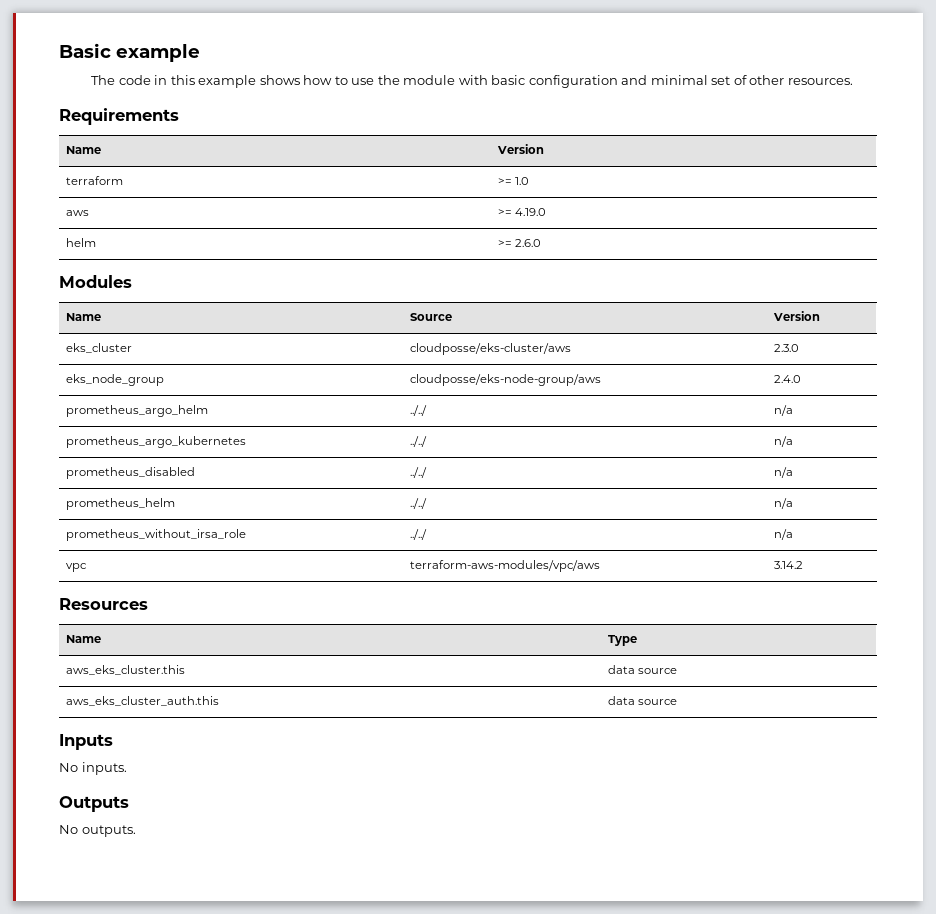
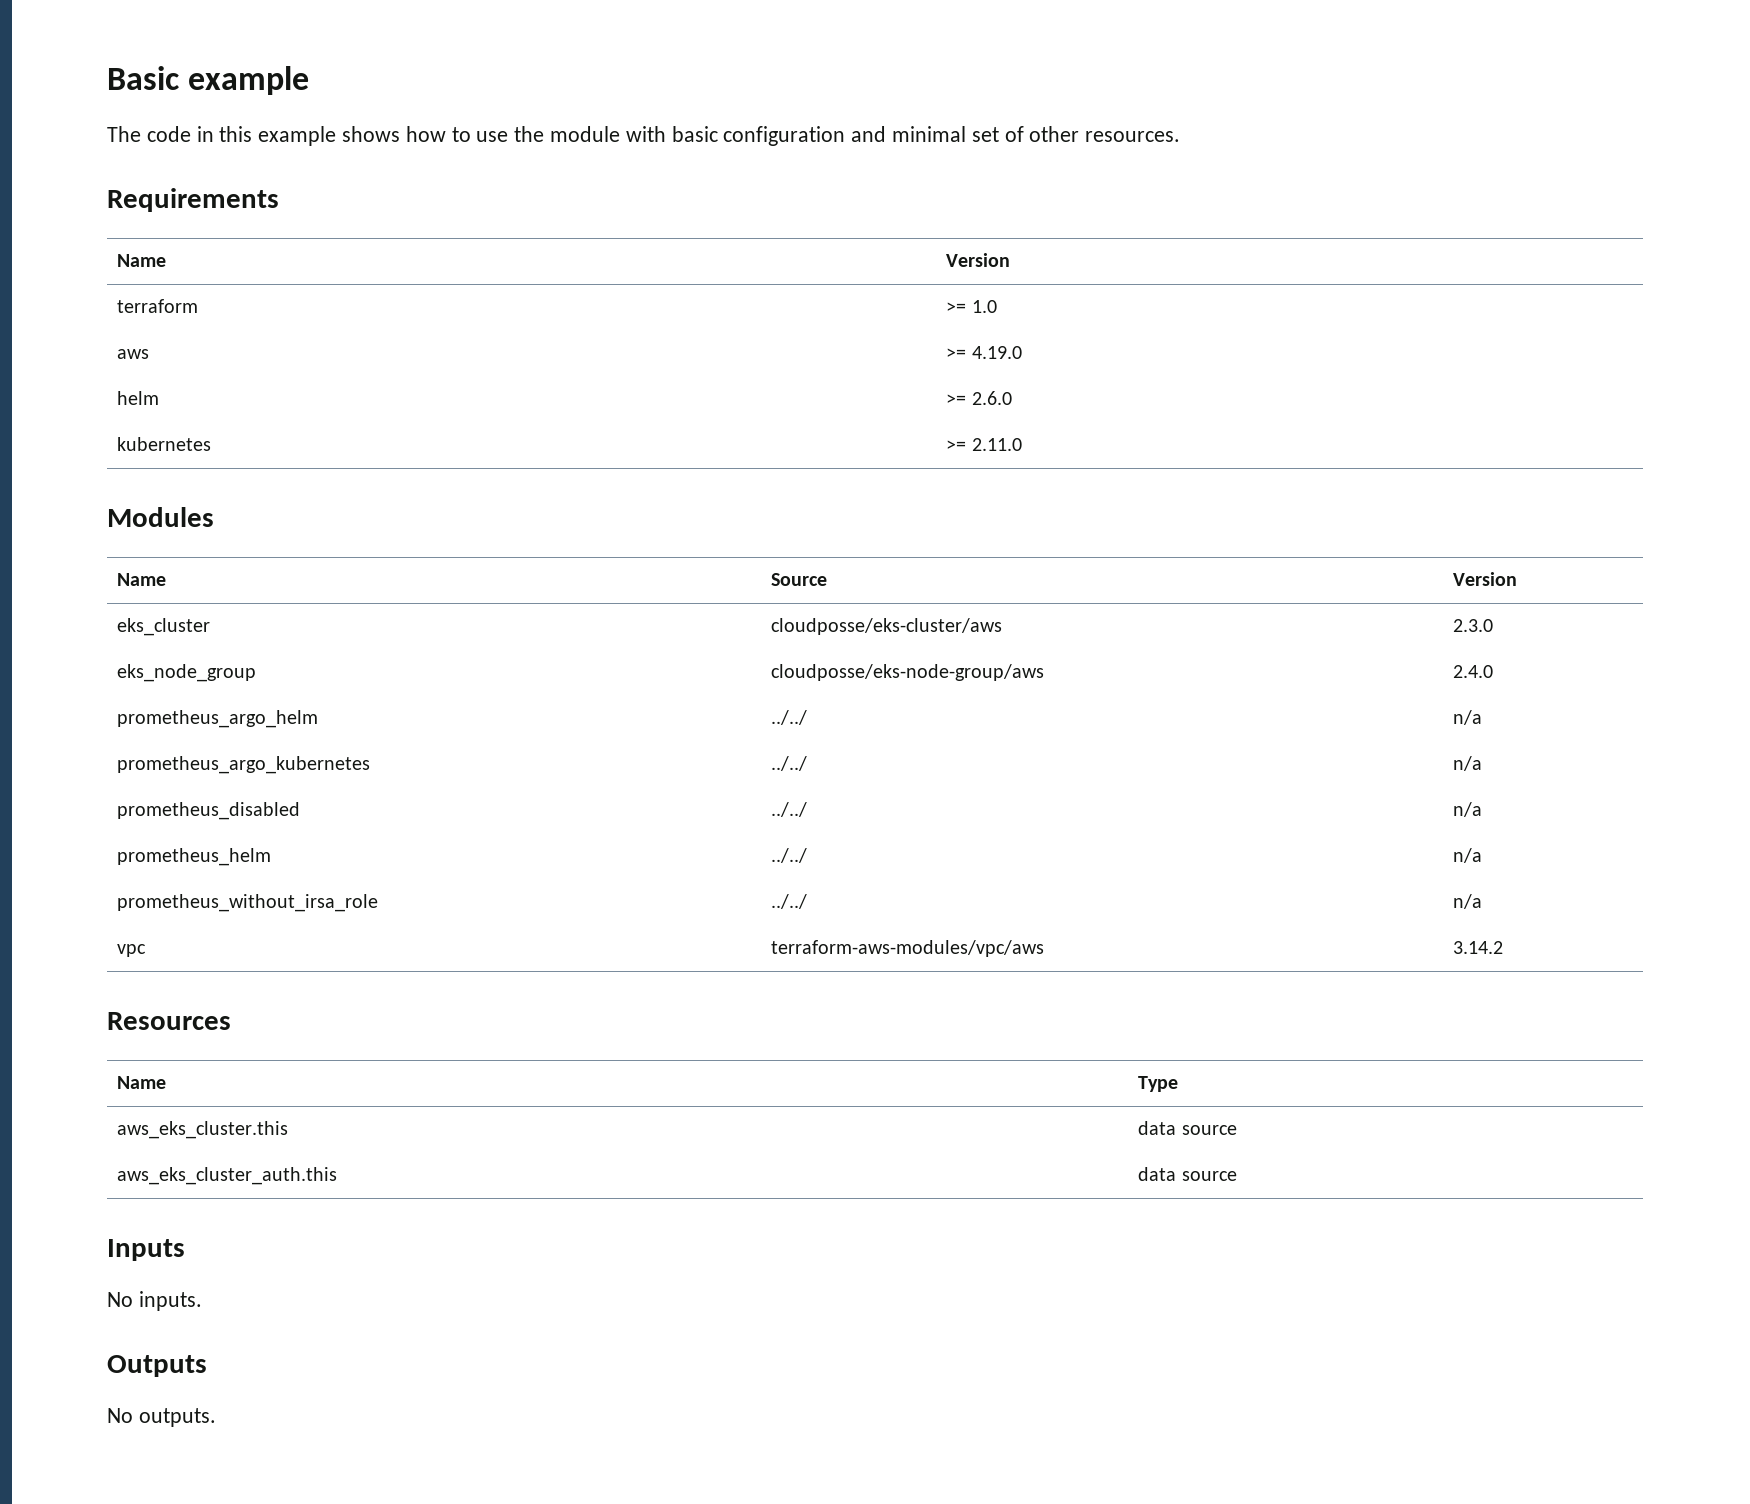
(542, 243) none -> [117,437,212,451] [946,438,1022,451] // kubernetes | >= 2.11.0

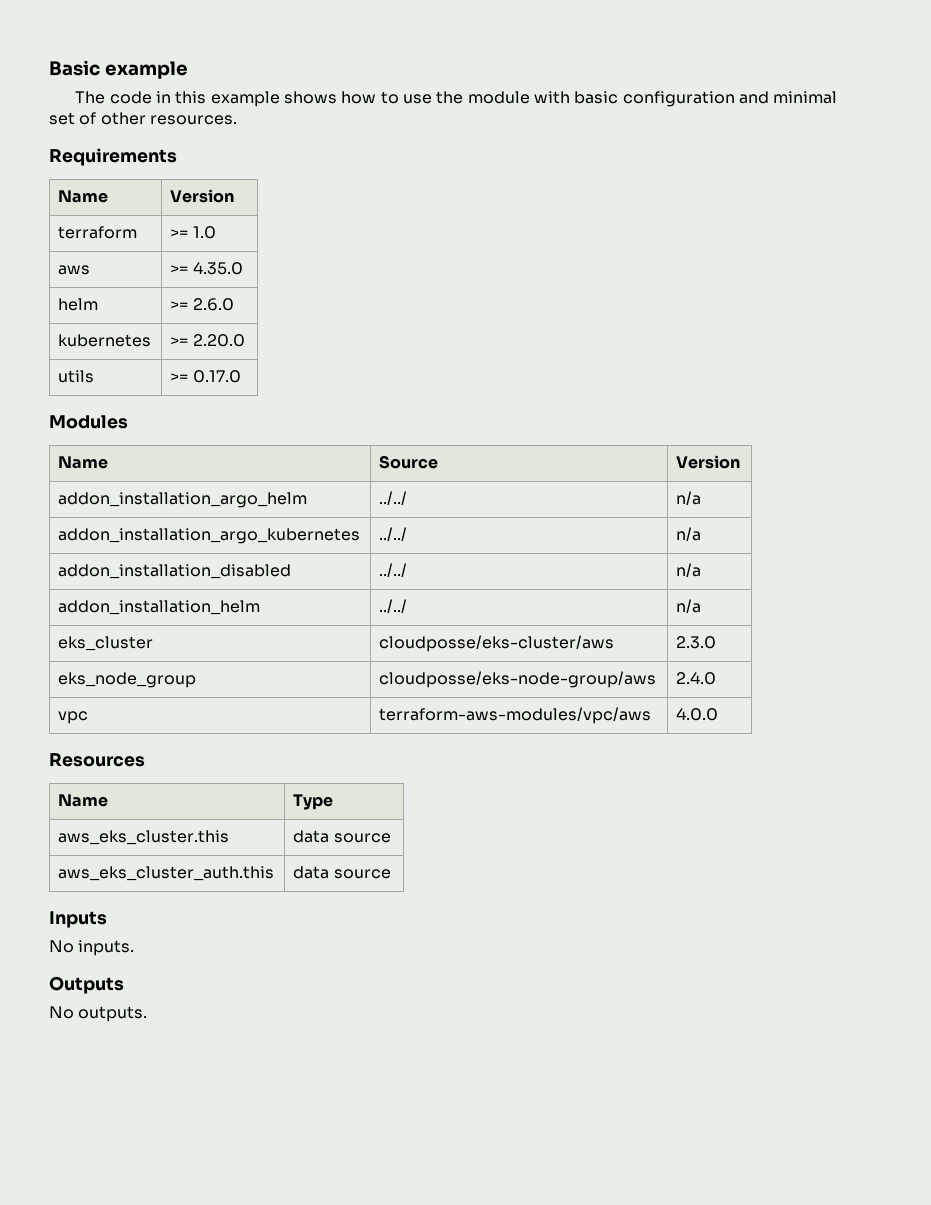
[971,346,1022,359] 4.19.0 -> [192,262,243,275] 4.35.0
[971,438,1022,451] 2.11.0 -> [192,334,245,347] [58,370,95,383] [170,370,241,383] 2.20.0 // utils | >= 0.17.0
(1518, 579) none -> [58,492,308,508] [379,491,408,505] [676,491,702,505] [58,528,361,544] [379,527,408,541] [676,527,702,541] [58,564,292,579] [379,563,408,577] [676,563,702,577] [58,600,261,615] [379,599,408,613] [676,599,702,613] // addon_installation_argo_helm | ../../ | n/a // addon_installation_argo_kubernetes | ../../ | n/a // addon_installation_disabled | ../../ | n/a // addon_installation_helm | ../../ | n/a
[117,710,319,728] [771,710,808,725] [1453,710,1483,725] [117,756,371,774] [771,756,808,771] [1453,756,1483,771] [117,802,301,820] [771,802,808,817] [1453,802,1483,817] [117,848,272,866] [771,848,808,863] [1453,848,1483,863] [117,894,379,912] [771,894,808,909] [1453,894,1483,909] // prometheus_argo_helm | ../../ | n/a // prometheus_argo_kubernetes | ../../ | n/a // prometheus_disabled | ../../ | n/a // prometheus_helm | ../../ | n/a // prometheus_without_irsa_role | ../../ | n/a -> (717, 678) none
[1453,941,1504,954] 3.14.2 -> [676,708,719,721] 4.0.0

